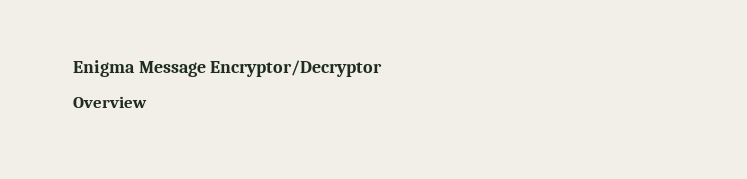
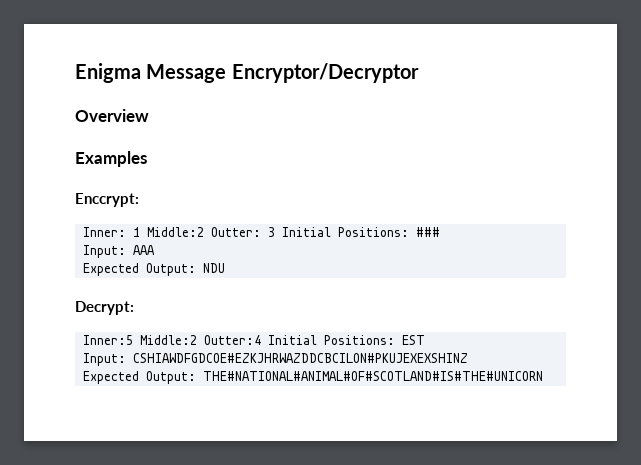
(147, 102) none -> [75,151,147,167] [75,193,139,207] [82,227,440,237] [82,245,155,258] [82,263,225,276] [75,301,134,315] [82,335,425,345] [82,353,468,366] [82,371,543,384] // Examples // Enccrypt: // Inner: 1 Middle:2 Outter: 3 Initial Positions: ### // Input: AAA // Expected Output: NDU // Decrypt: // Inner:5 Middle:2 Outter:4 Initial Positions: EST // Input: CSHIAWDFGDCOE#EZKJHRWAZDDCBCILON#PKUJEXEXSHINZ // Expected Output: THE#NATIONAL#ANIMAL#OF#SCOTLAND#IS#THE#UNICORN

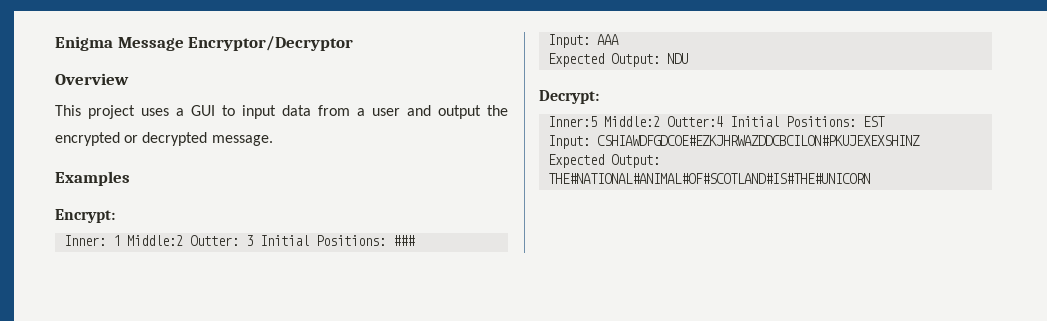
(149, 115) none -> [55,105,508,119] [55,132,273,146] // This project uses a GUI to input data from a user and output the encrypted or decrypted message.
[75,193,139,207] Enccrypt: -> [55,209,115,223] Encrypt:

